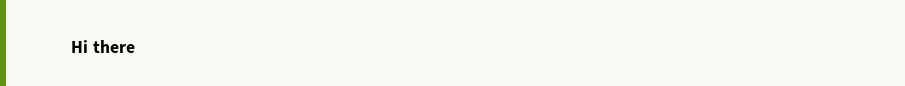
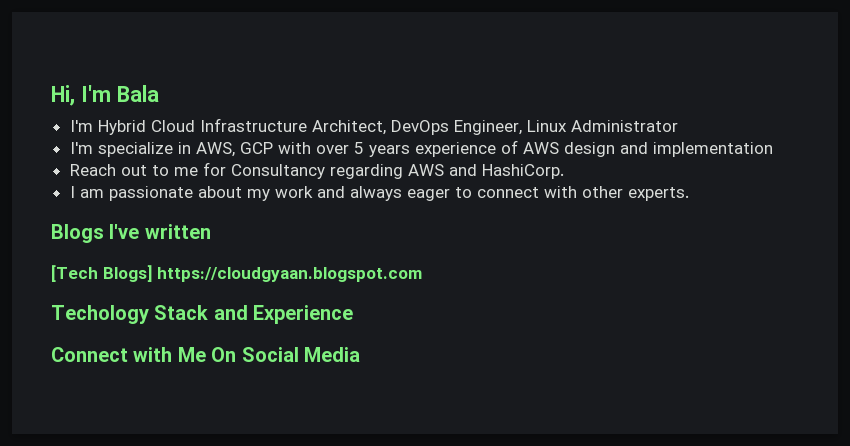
[71,40,135,53] Hi there -> [51,85,159,106] [69,118,678,135] [69,140,773,157] [69,162,564,179] [69,186,689,201] [51,224,211,243] [51,265,423,282] [51,305,354,324] [51,347,360,362] Hi, I'm Bala // I'm Hybrid Cloud Infrastructure Architect, DevOps Engineer, Linux Administrator // I'm specialize in AWS, GCP with over 5 years experience of AWS design and implementation // Reach out to me for Consultancy regarding AWS and HashiCorp. // I am passionate about my work and always eager to connect with other experts. // Blogs I've written // [Tech Blogs] https://cloudgyaan.blogspot.com // Techology Stack and Experience // Connect with Me On Social Media

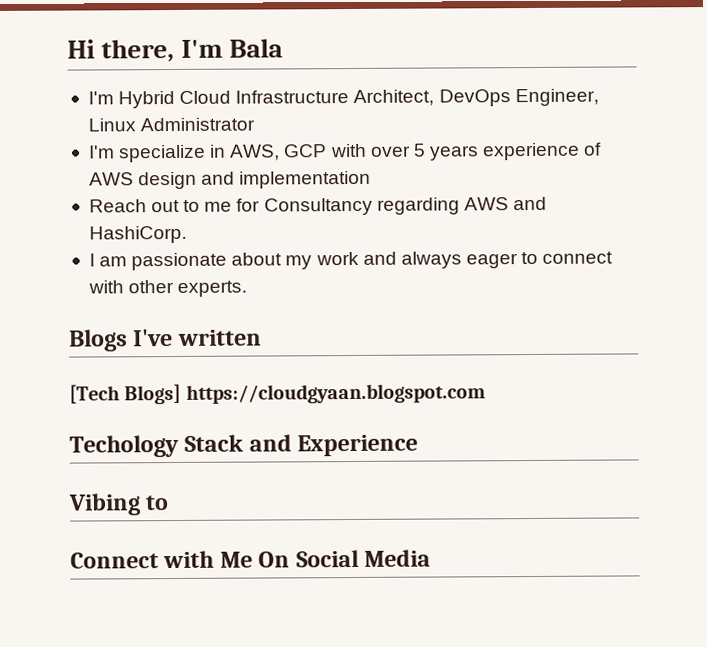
[51,85,75,106] Hi, -> [67,38,175,63] Hi there,
(354, 314) none -> [68,493,170,516] // Vibing to

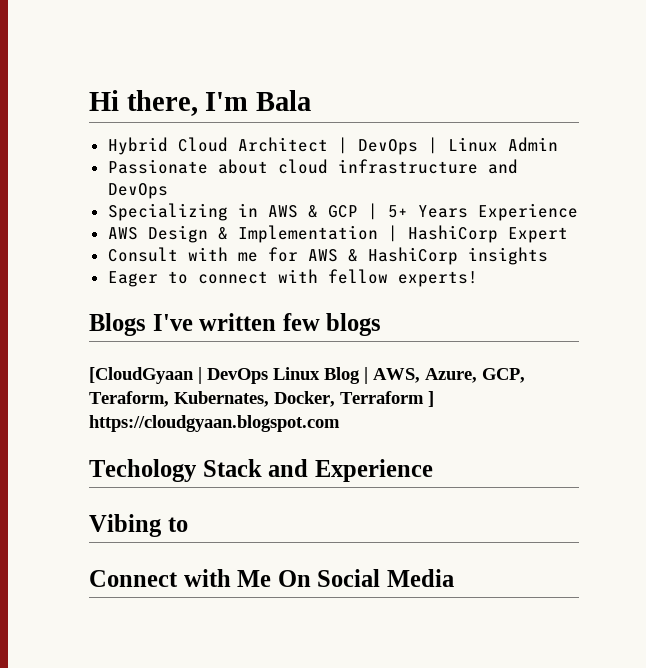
[87,91,114,105] I'm -> (312, 100) none
[235,88,599,107] [87,117,256,132] [88,142,603,163] [88,170,372,190] [88,196,547,216] [88,225,187,244] [88,251,518,271] Infrastructure Architect, DevOps Engineer, Linux Administrator // I'm specialize in AWS, GCP with over 5 years experience of AWS design and implementation // Reach out to me for Consultancy regarding AWS and HashiCorp. // I am passionate about my work and always eager -> [237,137,558,155] [107,159,518,174] [107,183,168,199] [107,203,578,221] [107,225,568,243] [107,247,548,265] [107,271,158,287] Architect | DevOps | Linux Admin // Passionate about cloud infrastructure and DevOps // Specializing in AWS & GCP | 5+ Years Experience // AWS Design & Implementation | HashiCorp Expert // Consult with me for AWS & HashiCorp insights // Eager
[128,279,248,297] other experts. -> [327,269,478,287] fellow experts!
[69,383,182,405] // [Tech Blogs] -> [282,313,382,336] [89,367,525,384] [89,391,434,407] few blogs // [CloudGyaan | DevOps Linux Blog | AWS, Azure, GCP, Teraform, Kubernates, Docker, Terraform ]

